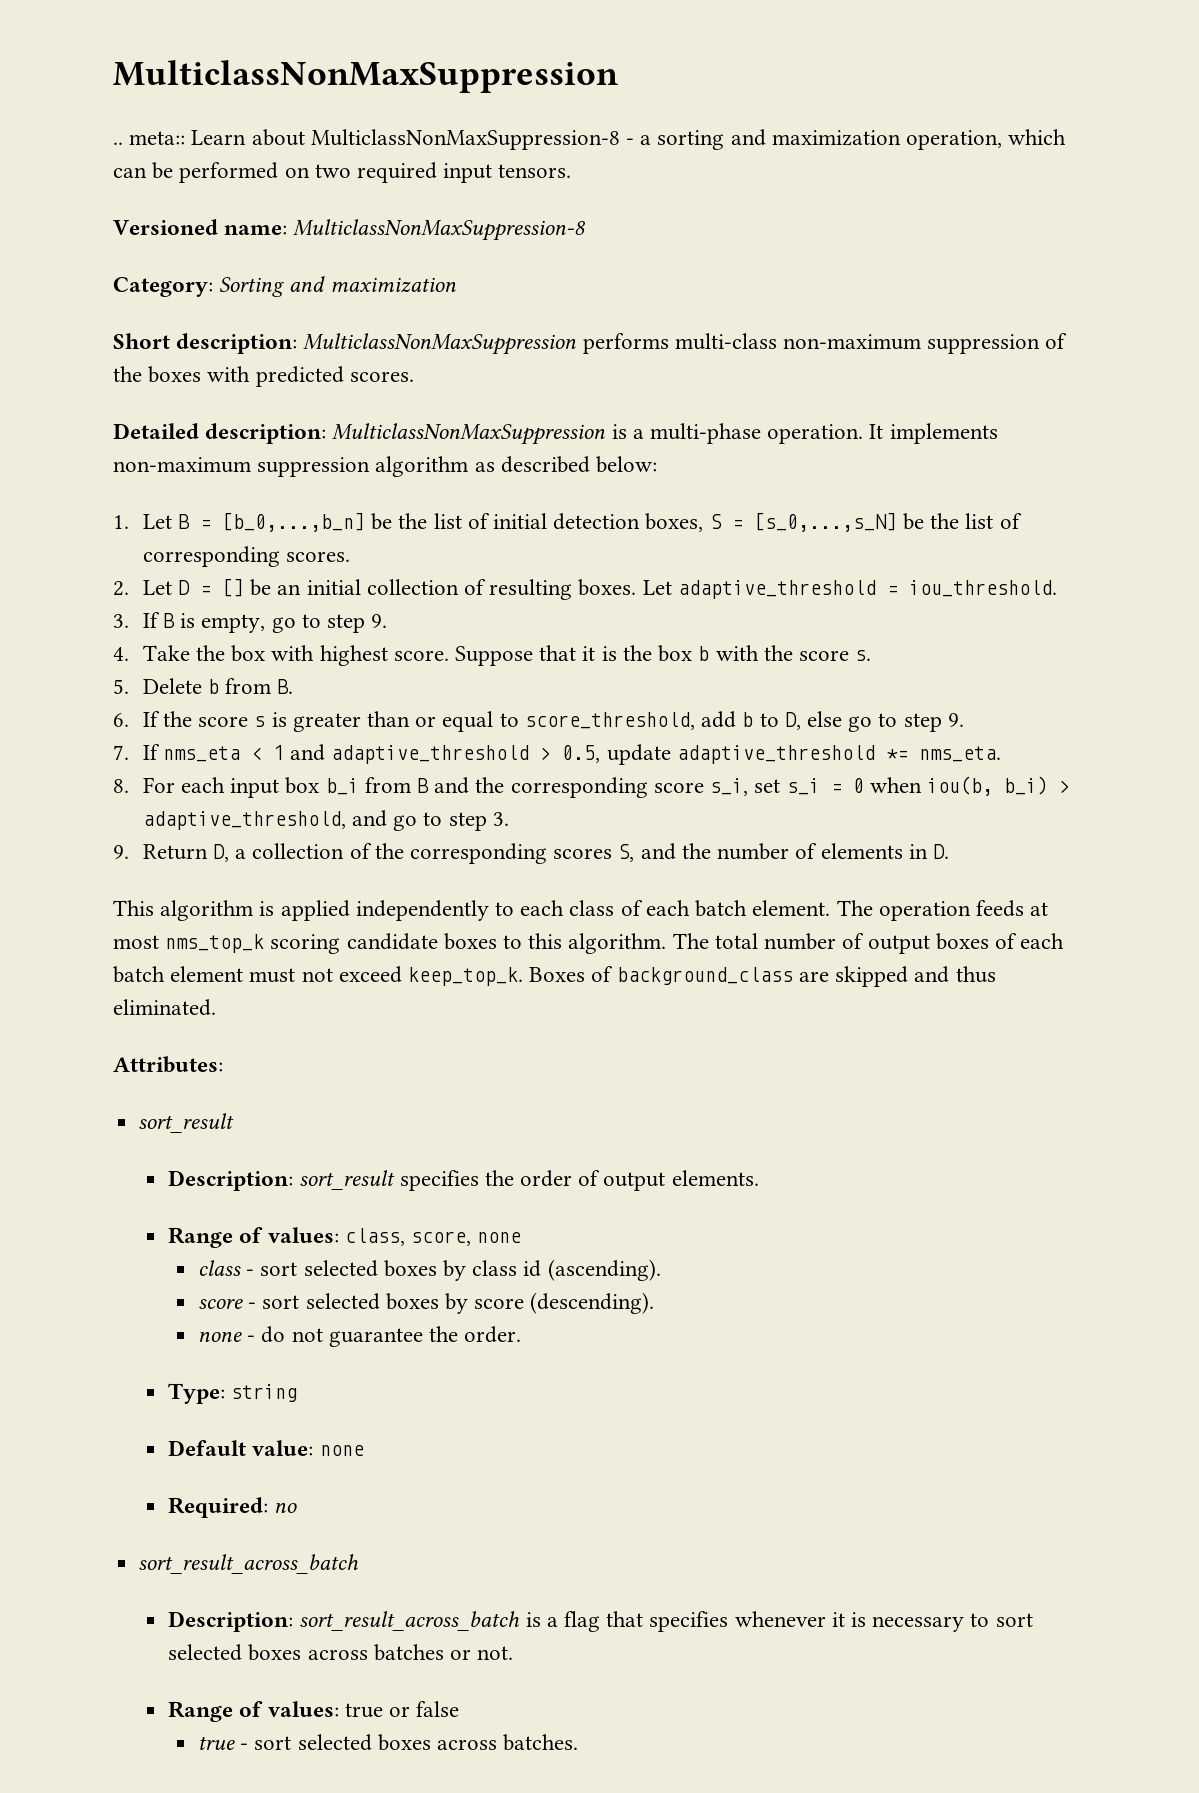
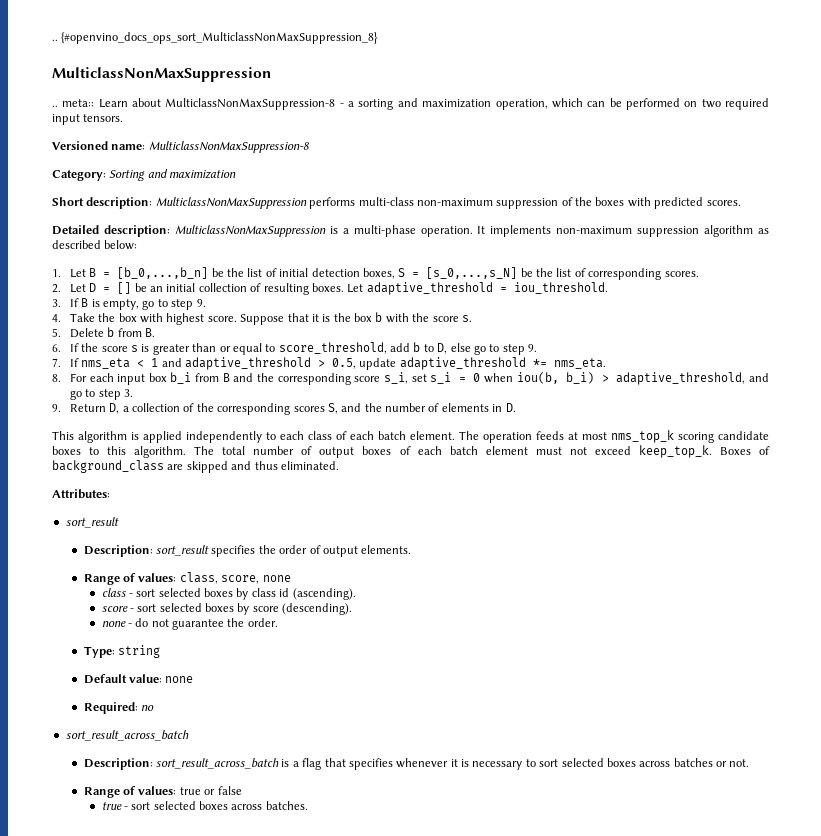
(113, 76) none -> [52,32,379,44] .. {#openvino_docs_ops_sort_MulticlassNonMaxSuppression_8} //

